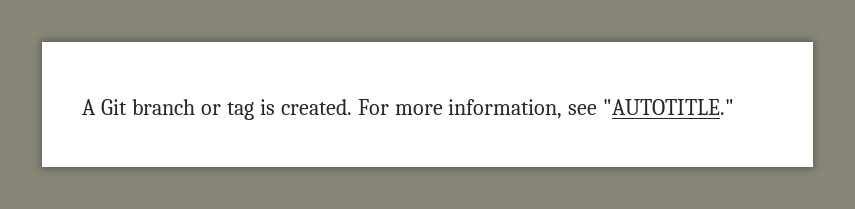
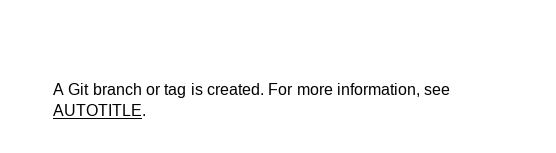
[603,99,735,115] "AUTOTITLE." -> [53,104,146,116] AUTOTITLE.

